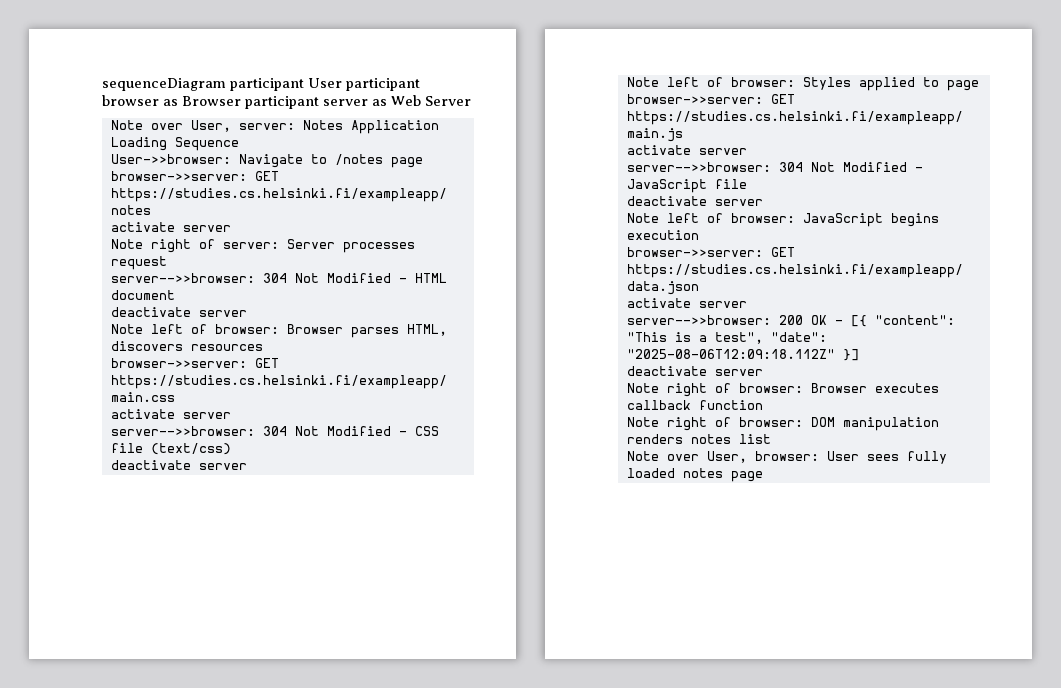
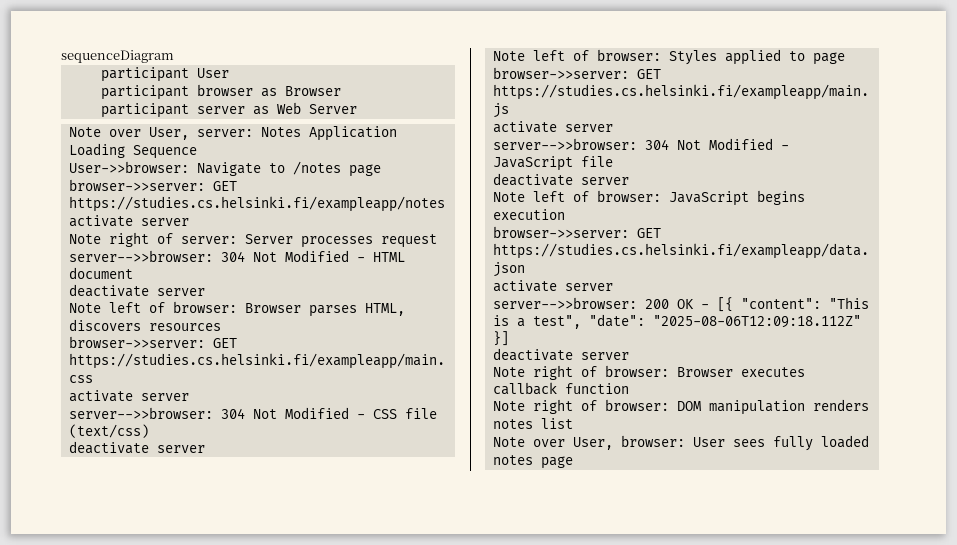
(226, 84) none -> (174, 56) //
(342, 83) none -> (229, 73) //
(241, 101) none -> (341, 91) //

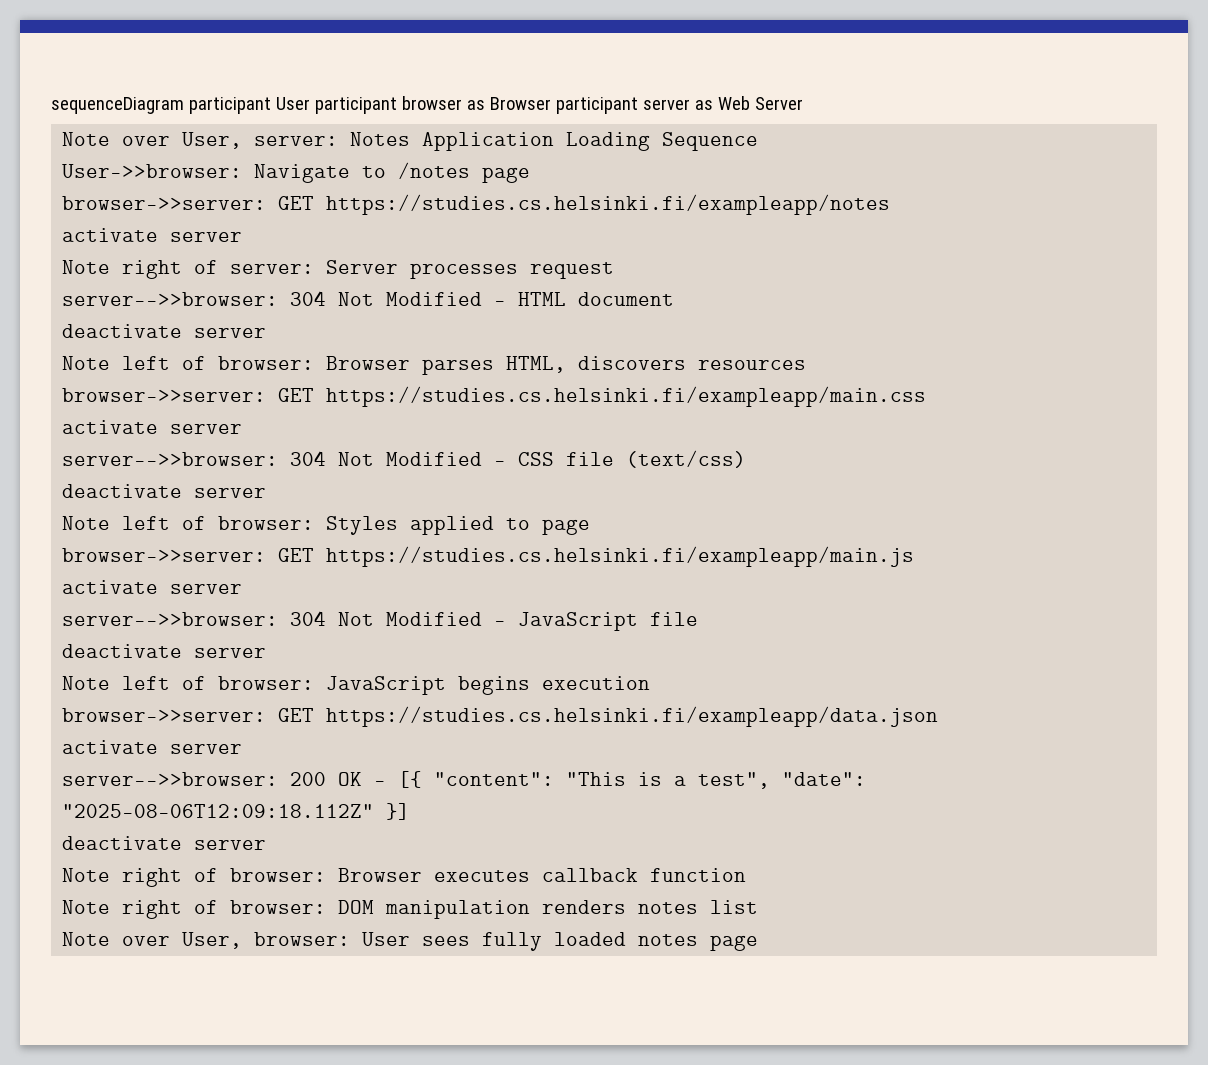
(174, 56) // -> (184, 105) none
(229, 73) // -> (310, 103) none
(341, 91) // -> (551, 103) none

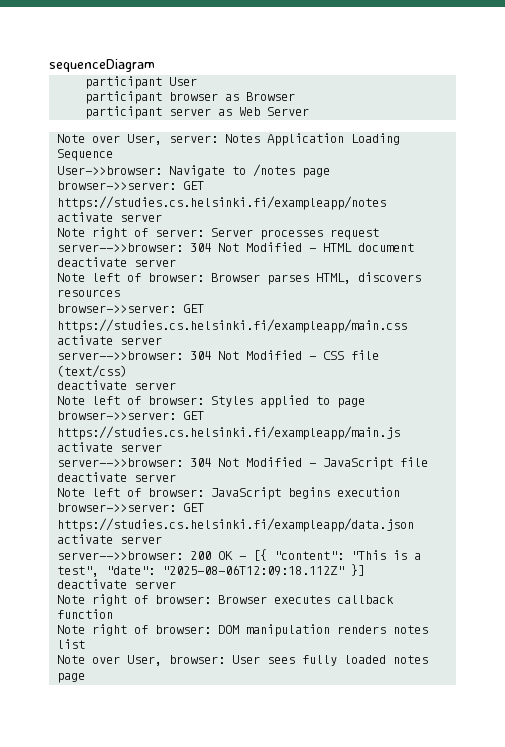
(184, 105) none -> (155, 65) //
(310, 103) none -> (198, 81) //
(551, 103) none -> (296, 96) //

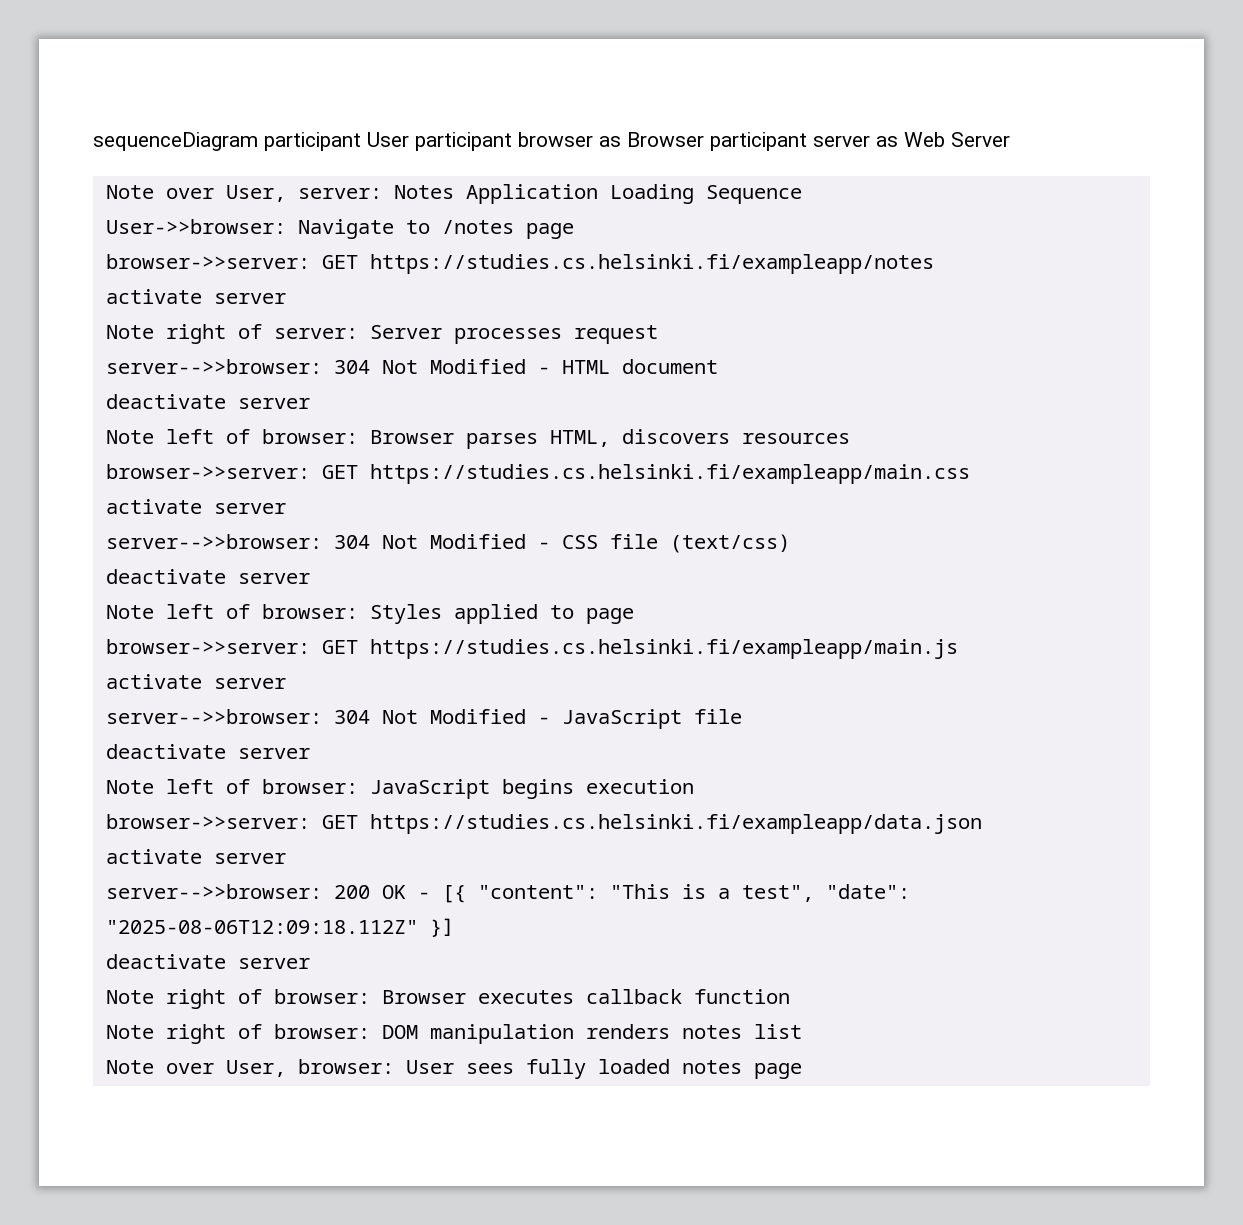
(155, 65) // -> (258, 141) none
(198, 81) // -> (409, 139) none
(296, 96) // -> (704, 139) none

